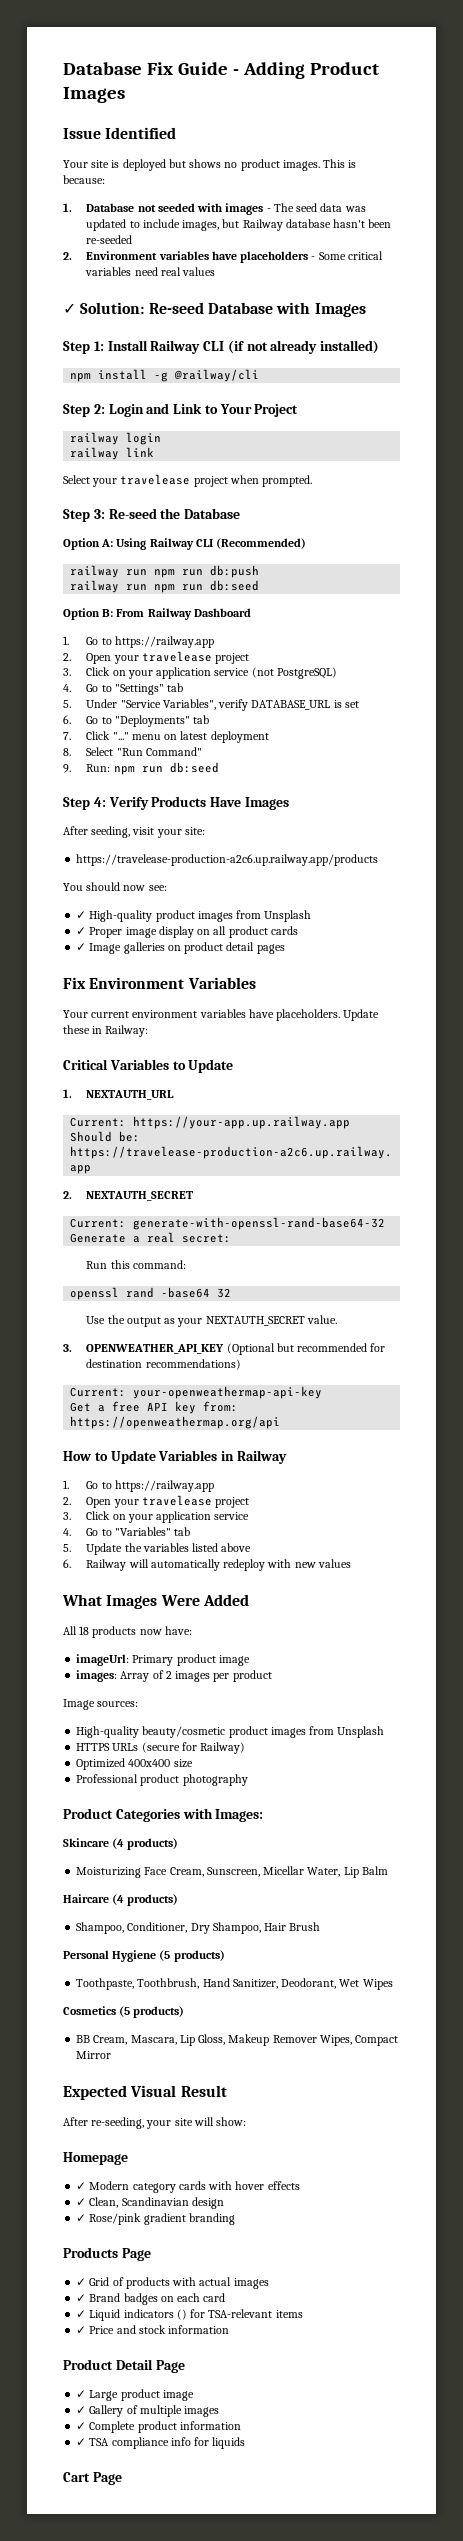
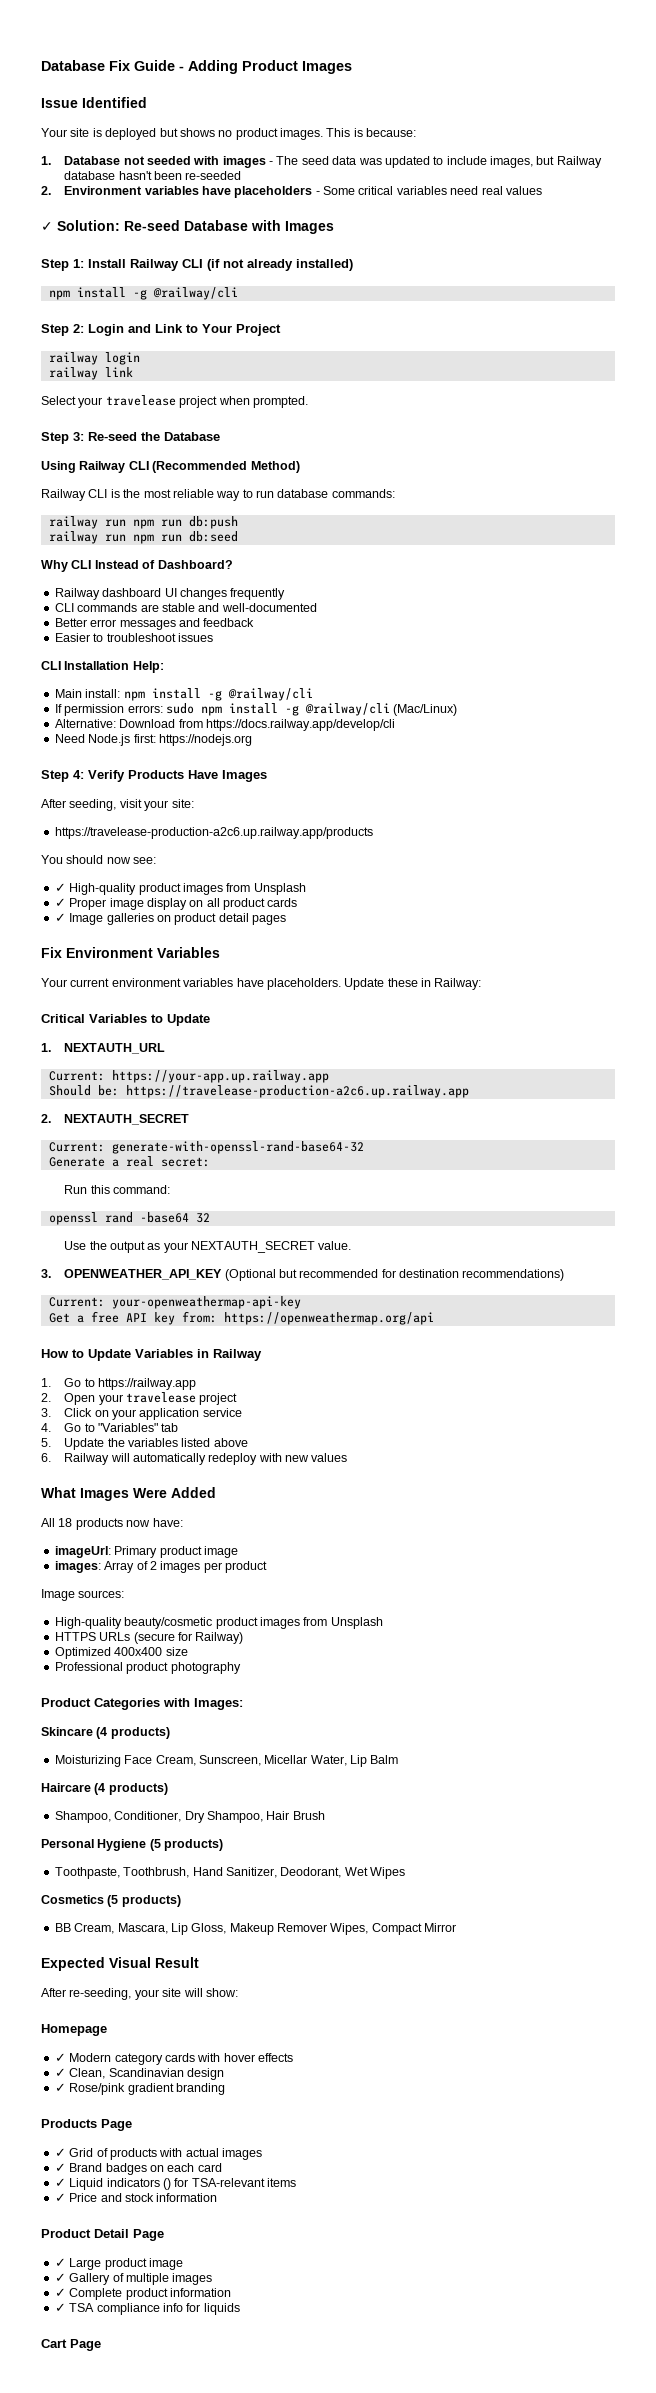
[63,538,114,550] Option A: -> (220, 436) none
[216,538,307,549] (Recommended) -> [152,461,300,473] [41,489,395,501] (Recommended Method) // Railway CLI is the most reliable way to run database commands:
[63,608,251,620] [63,636,214,648] [63,651,250,664] [63,667,337,679] [63,683,184,695] [63,699,359,711] [63,715,210,727] [63,731,269,743] [63,747,202,756] [63,762,219,775] Option B: From Railway Dashboard // 1. Go to https://railway.app // 2. Open your travelease project // 3. Click on your application service (not PostgreSQL) // 4. Go to "Settings" tab // 5. Under "Service Variables", verify DATABASE_URL is set // 6. Go to "Deployments" tab // 7. Click "..." menu on latest deployment // 8. Select "Run Command" // 9. Run: npm run db:seed -> [41,560,233,572] [54,588,286,600] [54,603,317,612] [54,618,255,630] [54,633,213,642] [41,661,164,673] [54,688,313,701] [54,703,458,716] [54,719,395,731] [54,734,252,746] Why CLI Instead of Dashboard? // Railway dashboard UI changes frequently // CLI commands are stable and well-documented // Better error messages and feedback // Easier to troubleshoot issues // CLI Installation Help: // Main install: npm install -g @railway/cli // If permission errors: sudo npm install -g @railway/cli (Mac/Linux) // Alternative: Download from https://docs.railway.app/develop/cli // Need Node.js first: https://nodejs.org

